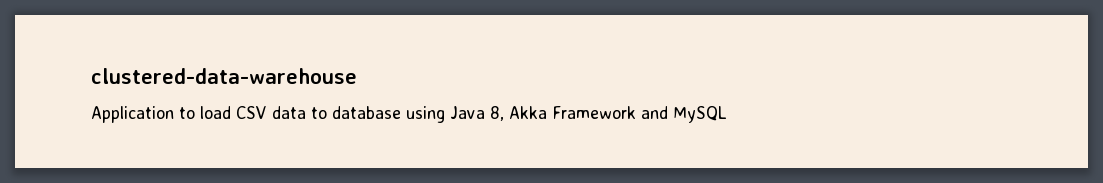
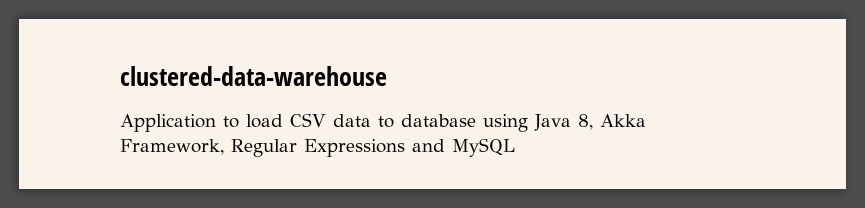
[552,106,636,119] Framework -> [120,139,405,157] Framework, Regular Expressions

